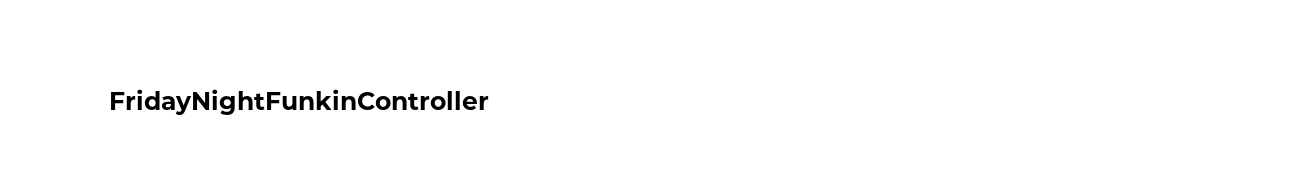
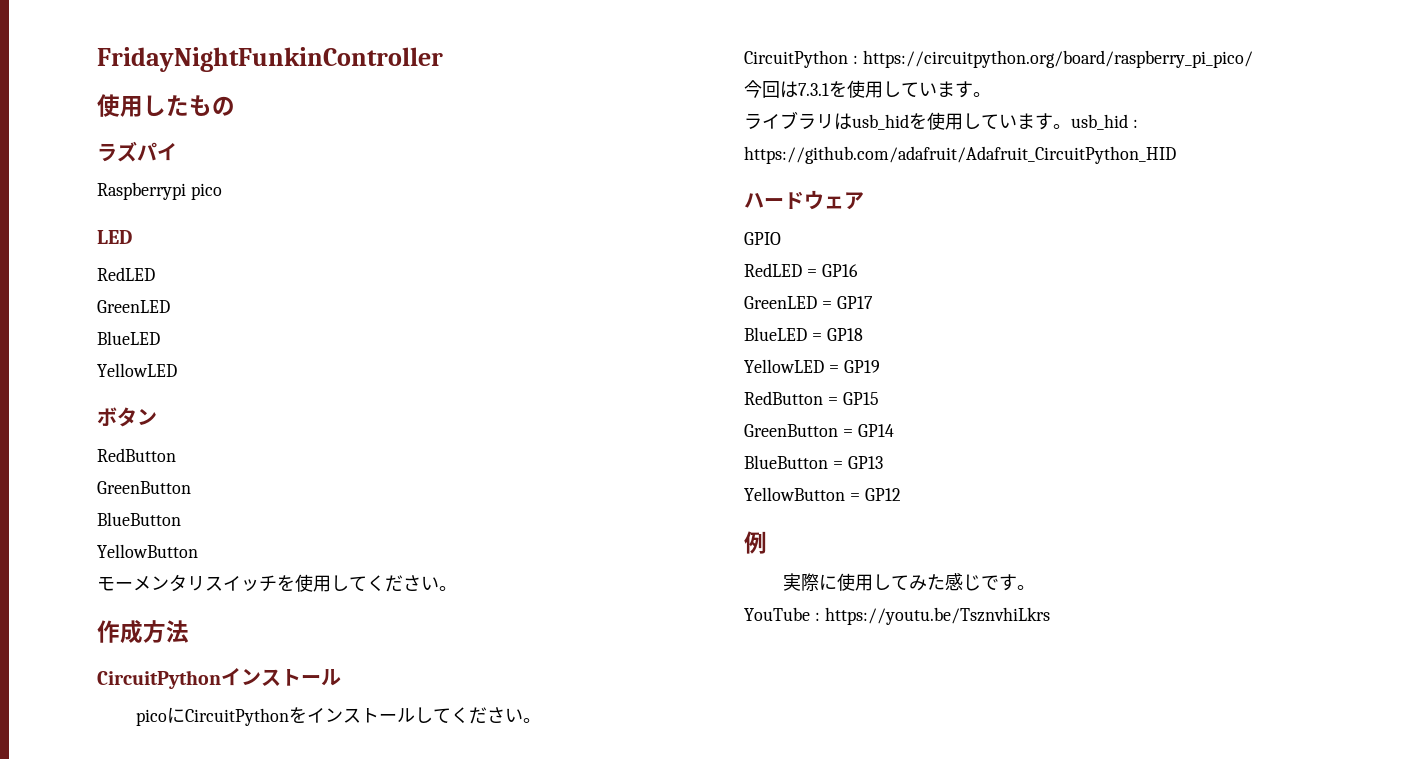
(489, 102) none -> [97,94,235,117] [97,141,177,162] [97,182,222,200] [97,230,132,244] [97,267,155,281] [97,300,170,313] [97,331,160,345] [97,363,177,377] [97,407,157,427] [97,448,176,462] [97,481,191,494] [97,512,181,526] [97,544,198,558] [97,574,457,592] [97,620,189,644] [97,668,341,689] [135,707,541,726] [744,50,1253,68] [744,80,991,98] [744,111,1138,130] [744,146,1176,164] [744,190,864,210] [744,232,781,245] [744,263,858,277] [744,296,873,309] [744,327,863,341] [744,359,880,373] [744,391,879,405] [744,424,894,437] [744,455,883,469] [744,487,901,501] [744,531,767,554] [782,573,1035,592] [744,607,1050,625] // 使用したもの // ラズパイ // Raspberrypi pico // LED // RedLED // GreenLED // BlueLED // YellowLED // ボタン // RedButton // GreenButton // BlueButton // YellowButton // モーメンタリスイッチを使用してください。 // 作成方法 // CircuitPythonインストール // picoにCircuitPythonをインストールしてください。 // CircuitPython : https://circuitpython.org/board/raspberry_pi_pico/ // 今回は7.3.1を使用しています。 // ライブラリはusb_hidを使用しています。usb_hid : https://github.com/adafruit/Adafruit_CircuitPython_HID // ハードウェア // GPIO // RedLED = GP16 // GreenLED = GP17 // BlueLED = GP18 // YellowLED = GP19 // RedButton = GP15 // GreenButton = GP14 // BlueButton = GP13 // YellowButton = GP12 // 例 // 実際に使用してみた感じです。 // YouTube : https://youtu.be/TsznvhiLkrs

